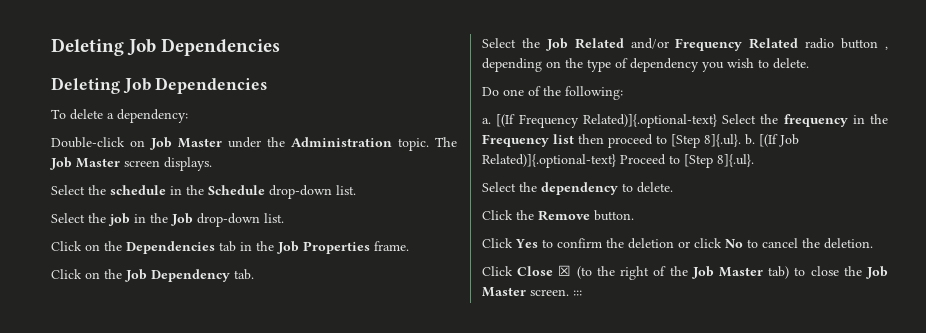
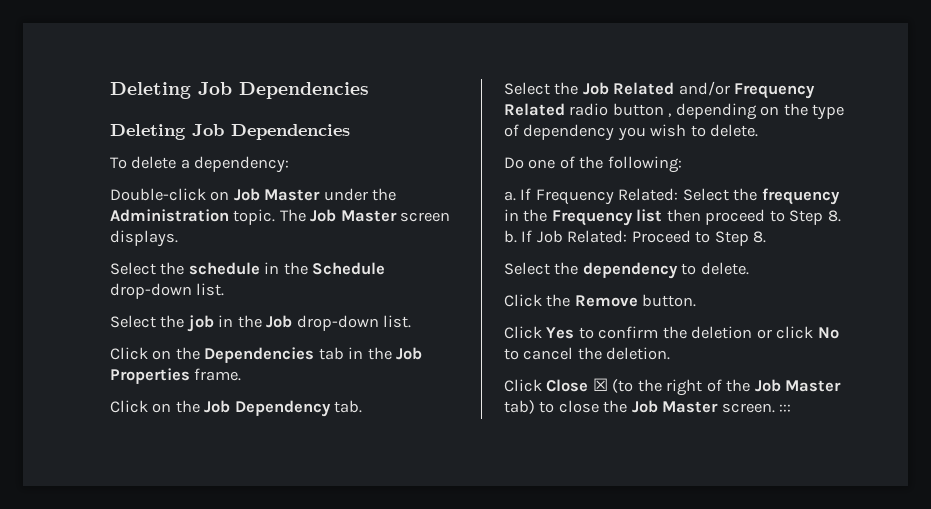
[496,114,717,128] [(If Frequency Related)]{.optional-text} -> [520,188,679,205] If Frequency Related:
[671,134,799,148] [482,154,754,168] [Step 8]{.ul}. b. [(If Job Related)]{.optional-text} Proceed to [Step 8]{.ul}. -> [789,210,841,225] [504,230,767,246] Step 8. b. If Job Related: Proceed to Step 8.

